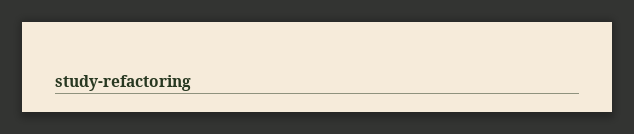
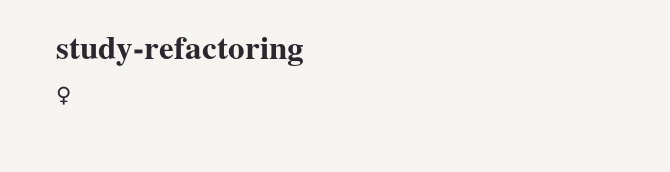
(191, 83) none -> [56,86,71,105] // ♀

